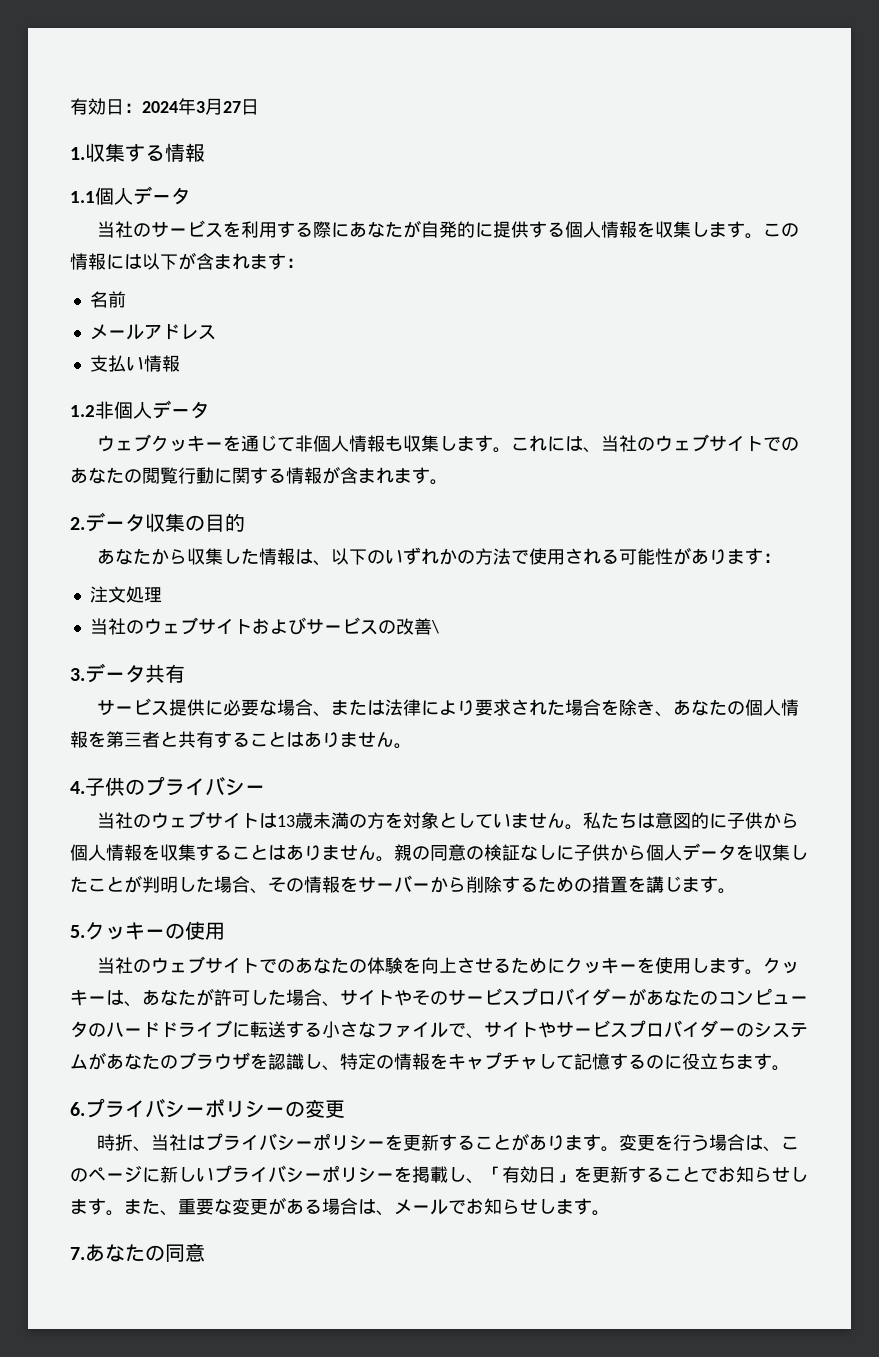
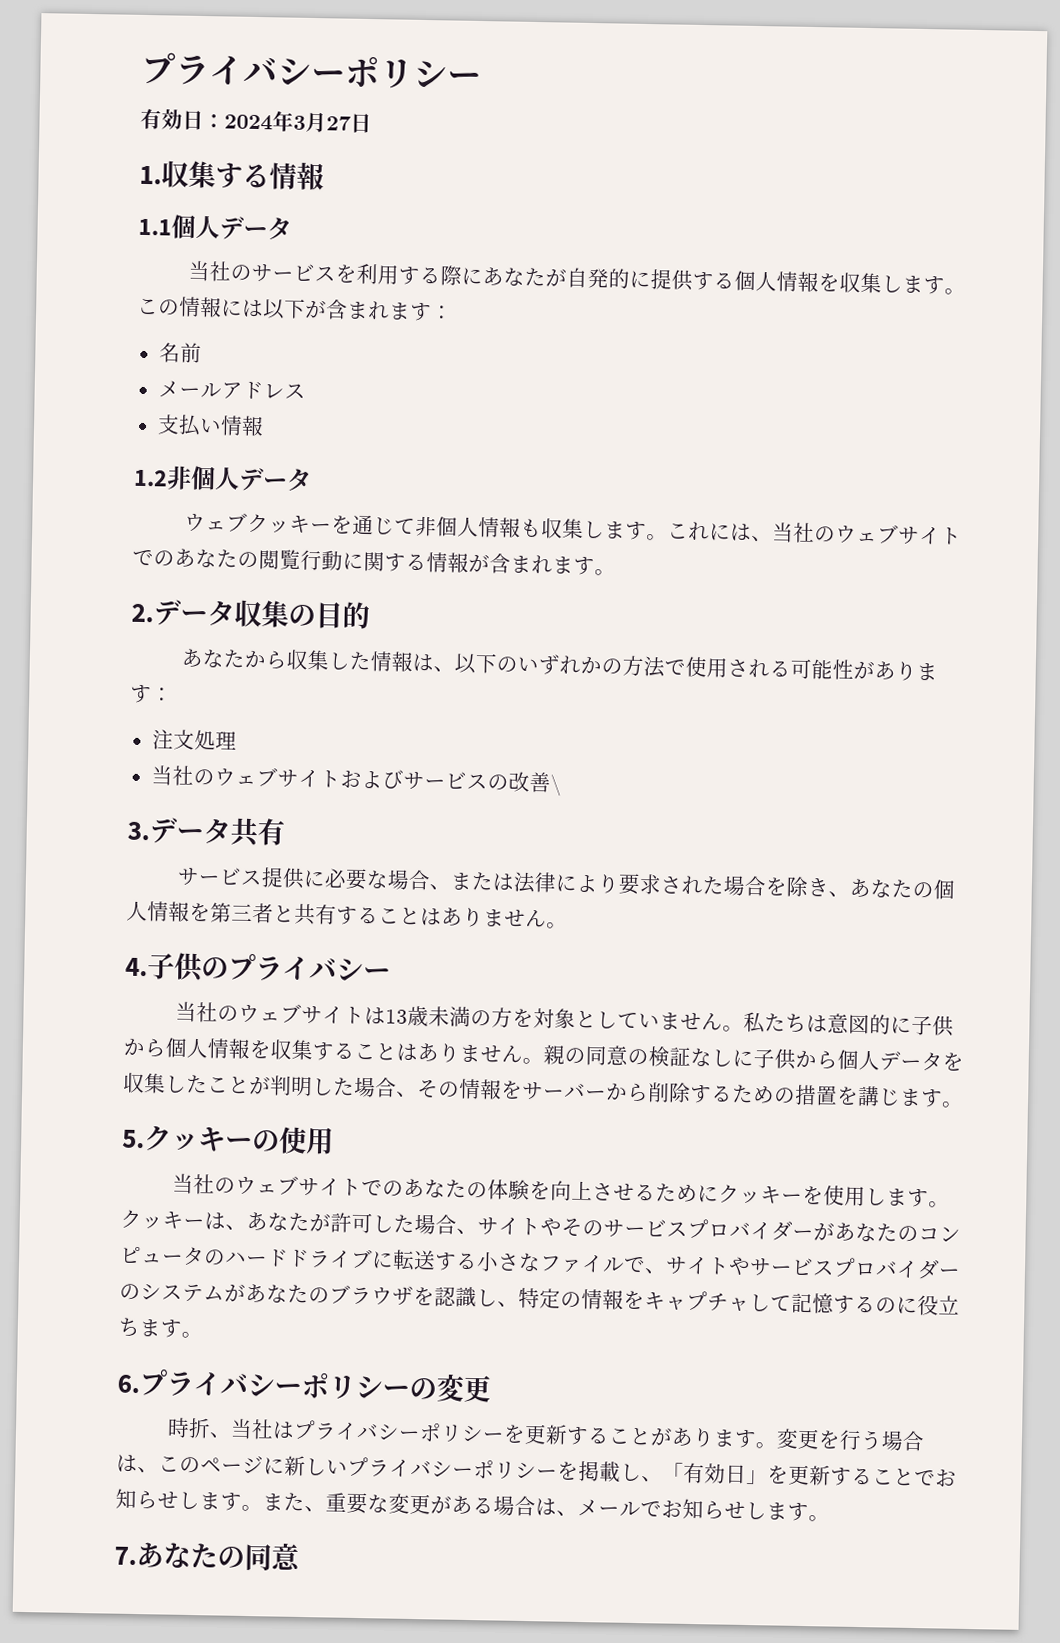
(70, 106) none -> [141,51,482,89] プライバシーポリシー //

